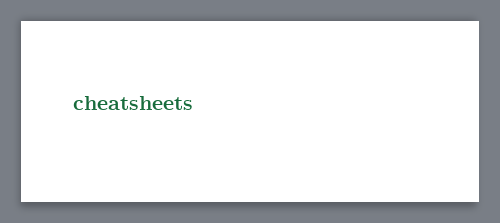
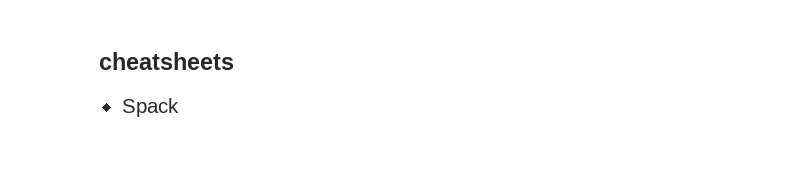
(193, 103) none -> [121,98,179,117] // Spack

